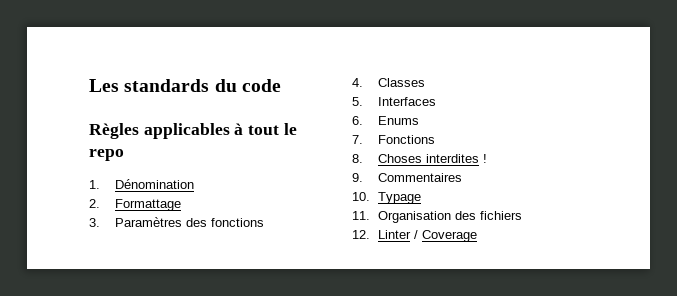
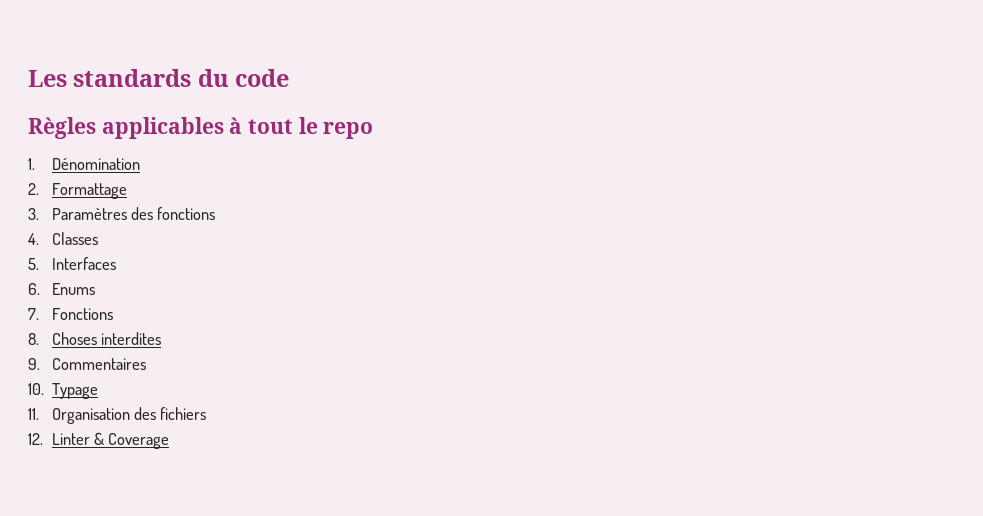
[482,154,487,163] ! -> (161, 338) none
[413,230,418,239] / -> [93,432,104,445] &

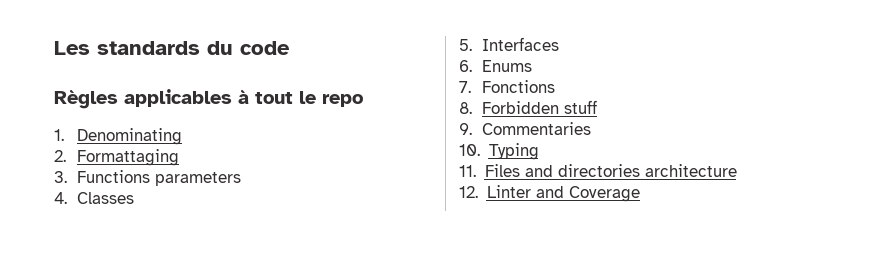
[51,158,140,170] Dénomination -> [77,128,183,145] Denominating
[51,183,127,199] Formattage -> [77,149,180,166] Formattaging
[51,207,216,220] Paramètres des fonctions -> [77,170,242,186] Functions parameters
[51,332,161,345] Choses interdites -> [482,100,598,114] Forbidden stuff
[51,358,146,370] Commentaires -> [482,122,592,135] Commentaries
[52,383,99,399] Typage -> [488,143,539,160] Typing
[51,407,207,424] Organisation des fichiers -> [484,164,737,177] Files and directories architecture
[93,432,104,445] & -> [535,186,564,198] and

